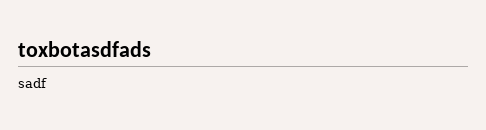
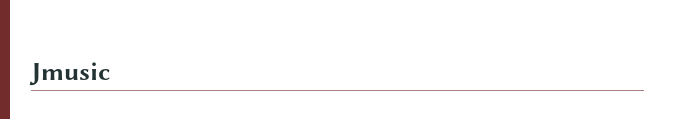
[18,41,151,57] [18,78,47,88] toxbotasdfads // sadf -> [29,62,110,86] Jmusic

